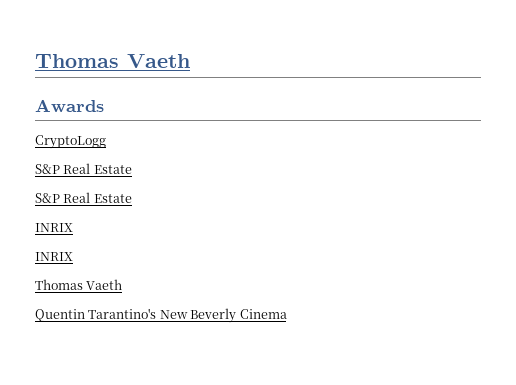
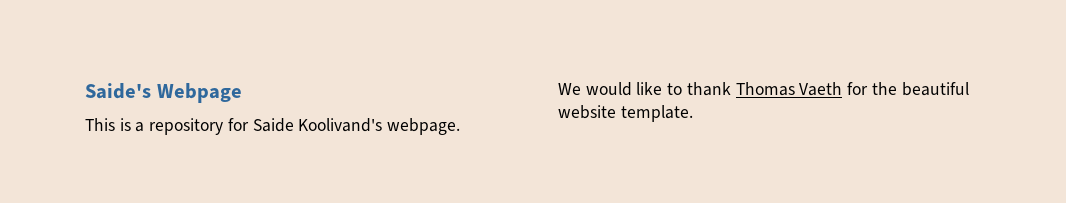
[35,54,190,68] [35,99,104,112] [35,135,106,149] [35,163,132,174] [35,192,132,203] [35,223,73,232] [35,252,73,261] [35,279,123,290] [35,308,287,323] Thomas Vaeth // Awards // CryptoLogg // S&P Real Estate // S&P Real Estate // INRIX // INRIX // Thomas Vaeth // Quentin Tarantino's New Beverly Cinema -> [85,83,242,103] [85,118,461,135] [558,82,969,96] [558,105,693,122] Saide's Webpage // This is a repository for Saide Koolivand's webpage. // We would like to thank Thomas Vaeth for the beautiful website template.

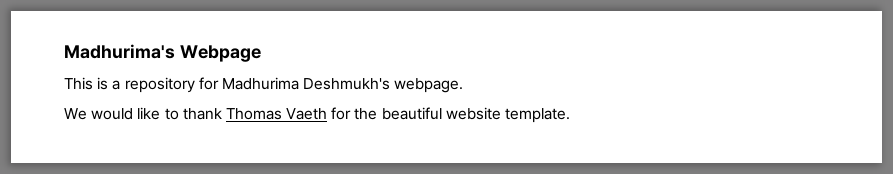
[85,83,151,99] Saide's -> [64,44,175,59] Madhurima's
[252,118,383,132] Saide Koolivand's -> [221,77,391,90] Madhurima Deshmukh's

